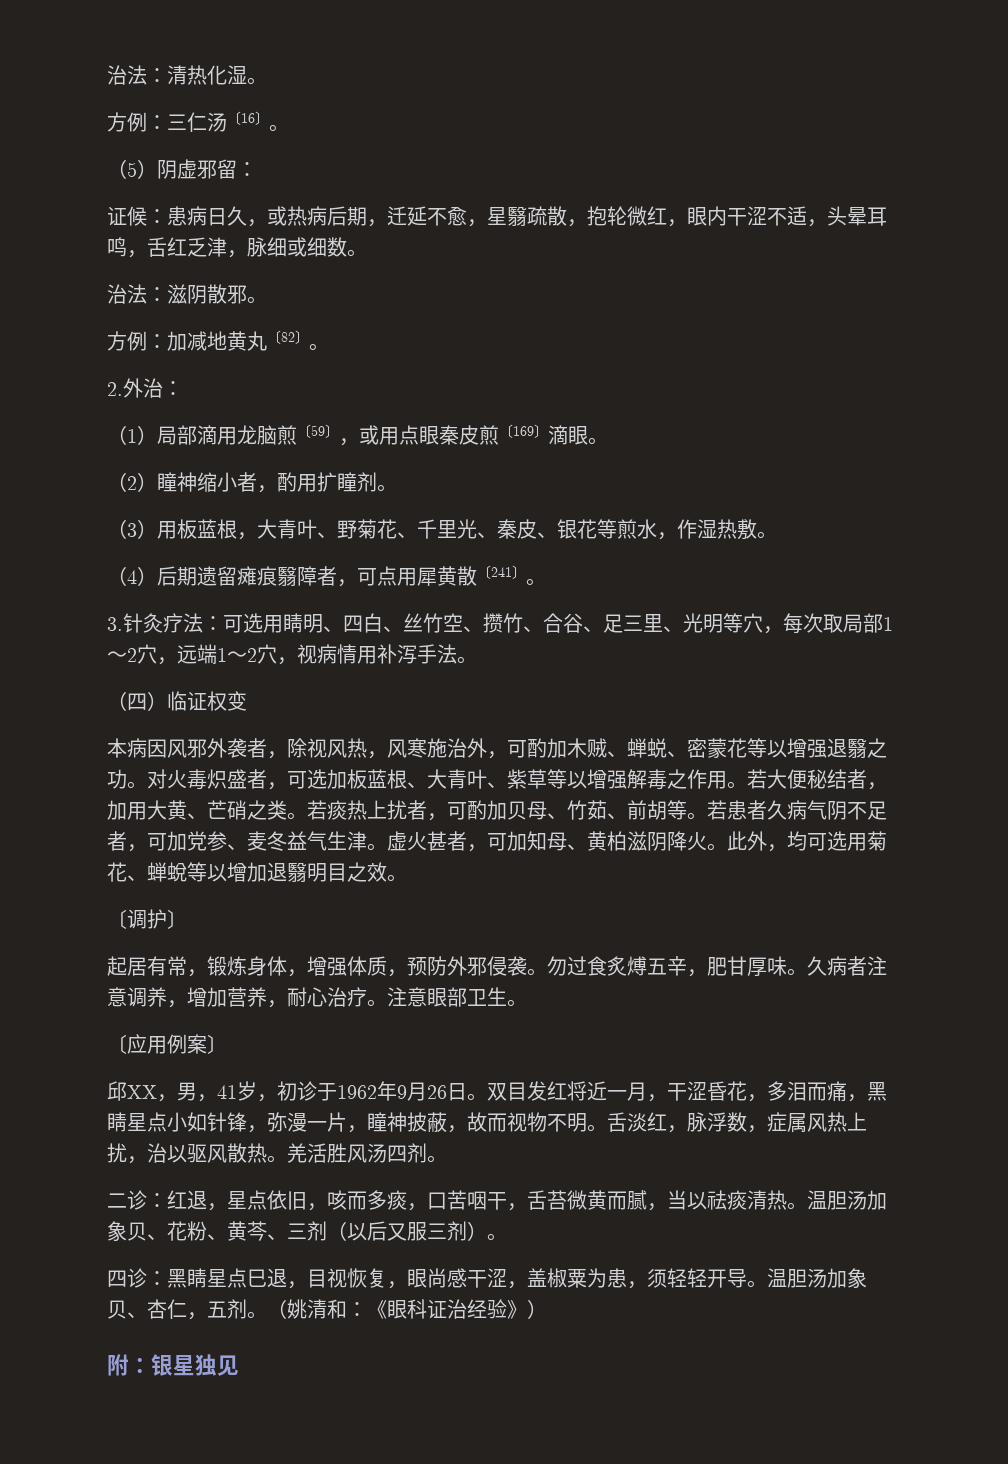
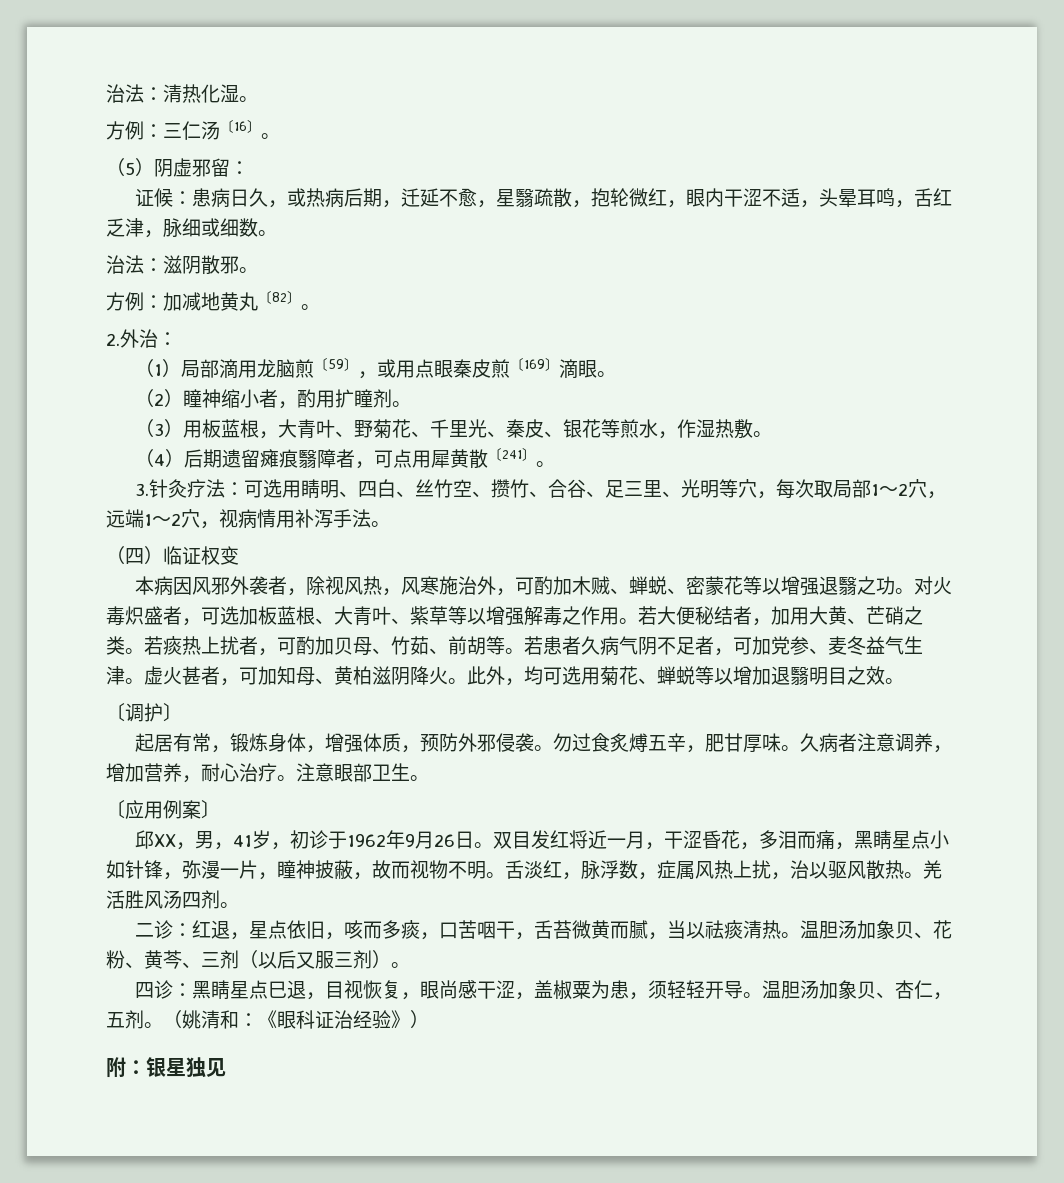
[167,862,187,882] 蛻 -> [676,666,695,685] 蜕

